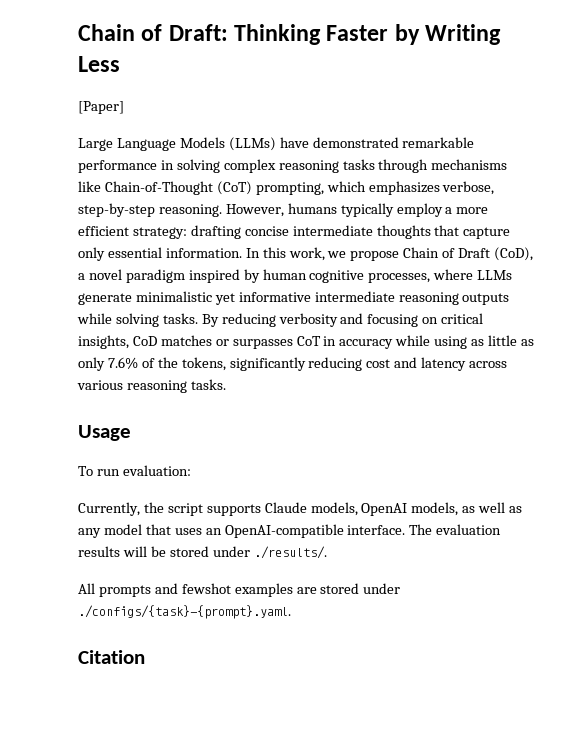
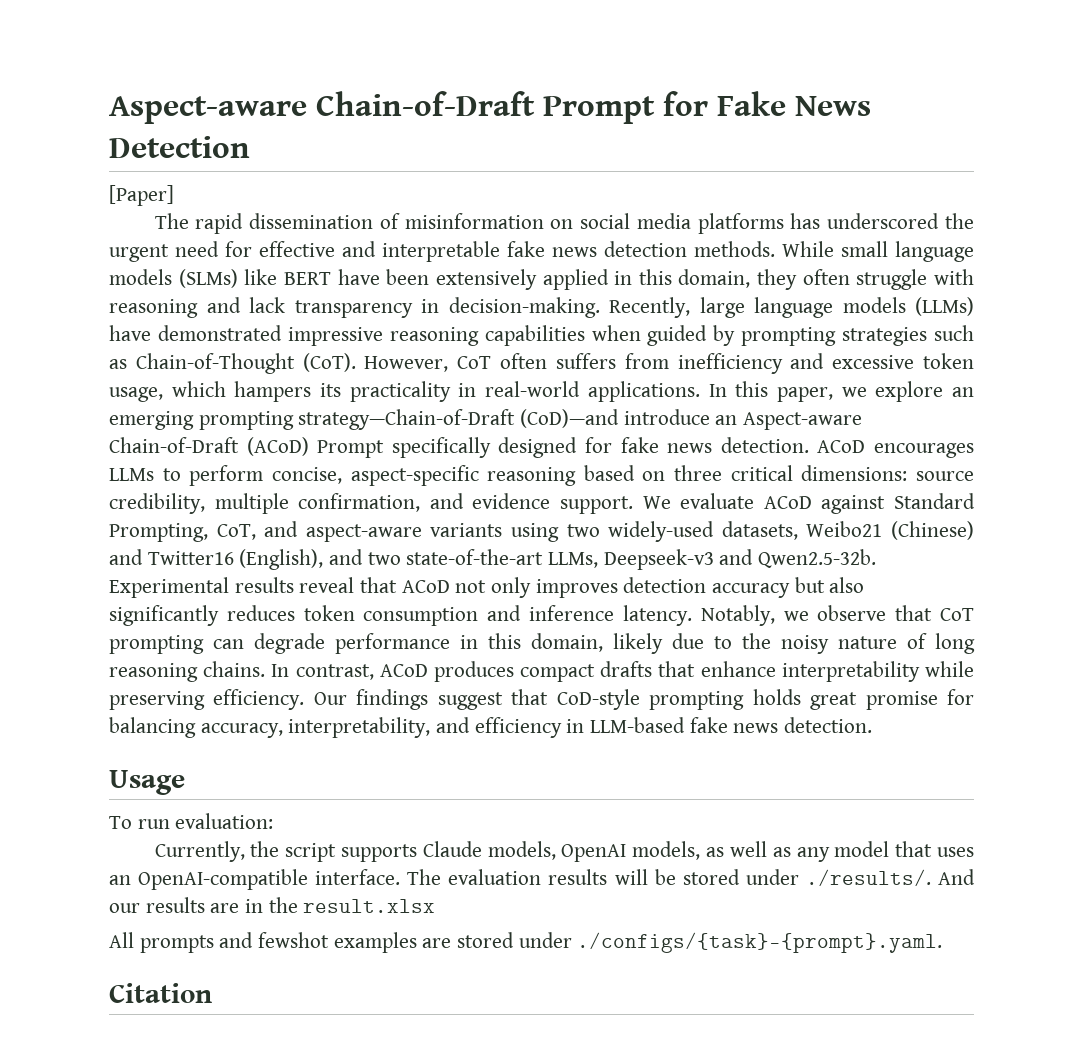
[78,24,502,45] [78,56,120,72] [78,101,124,114] [78,137,475,151] [78,159,508,173] [78,181,495,195] [78,203,489,217] [78,225,511,239] [78,247,534,261] [78,269,513,283] [78,291,510,305] [77,313,484,327] [78,335,534,349] [78,357,508,371] [77,379,226,393] Chain of Draft: Thinking Faster by Writing Less // [Paper] // Large Language Models (LLMs) have demonstrated remarkable performance in solving complex reasoning tasks through mechanisms like Chain-of-Thought (CoT) prompting, which emphasizes verbose, step-by-step reasoning. However, humans typically employ a more efficient strategy: drafting concise intermediate thoughts that capture only essential information. In this work, we propose Chain of Draft (CoD), a novel paradigm inspired by human cognitive processes, where LLMs generate minimalistic yet informative intermediate reasoning outputs while solving tasks. By reducing verbosity and focusing on critical insights, CoD matches or surpasses CoT in accuracy while using as little as only 7.6% of the tokens, significantly reducing cost and latency across various reasoning tasks. -> [109,91,871,124] [109,136,250,158] [109,185,174,206] [154,213,974,234] [109,241,974,262] [109,269,974,290] [109,297,974,318] [109,325,974,346] [109,353,975,374] [109,381,975,402] [109,409,863,430] [109,437,975,458] [109,465,974,486] [109,493,976,514] [109,521,975,542] [109,549,877,570] [109,577,865,598] [109,605,975,626] [109,633,975,654] [109,661,974,682] [109,689,975,710] [109,717,873,738] Aspect-aware Chain-of-Draft Prompt for Fake News Detection // [Paper] // The rapid dissemination of misinformation on social media platforms has underscored the urgent need for effective and interpretable fake news detection methods. While small language models (SLMs) like BERT have been extensively applied in this domain, they often struggle with reasoning and lack transparency in decision-making. Recently, large language models (LLMs) have demonstrated impressive reasoning capabilities when guided by prompting strategies such as Chain-of-Thought (CoT). However, CoT often suffers from inefficiency and excessive token usage, which hampers its practicality in real-world applications. In this paper, we explore an emerging prompting strategy—Chain-of-Draft (CoD)—and introduce an Aspect-aware Chain-of-Draft (ACoD) Prompt specifically designed for fake news detection. ACoD encourages LLMs to perform concise, aspect-specific reasoning based on three critical dimensions: source credibility, multiple confirmation, and evidence support. We evaluate ACoD against Standard Prompting, CoT, and aspect-aware variants using two widely-used datasets, Weibo21 (Chinese) and Twitter16 (English), and two state-of-the-art LLMs, Deepseek-v3 and Qwen2.5-32b. Experimental results reveal that ACoD not only improves detection accuracy but also significantly reduces token consumption and inference latency. Notably, we observe that CoT prompting can degrade performance in this domain, likely due to the noisy nature of long reasoning chains. In contrast, ACoD produces compact drafts that enhance interpretability while preserving efficiency. Our findings suggest that CoD-style prompting holds great promise for balancing accuracy, interpretability, and efficiency in LLM-based fake news detection.
(327, 552) none -> [938,869,976,885] [109,897,436,913] And our results are in the result.xlsx

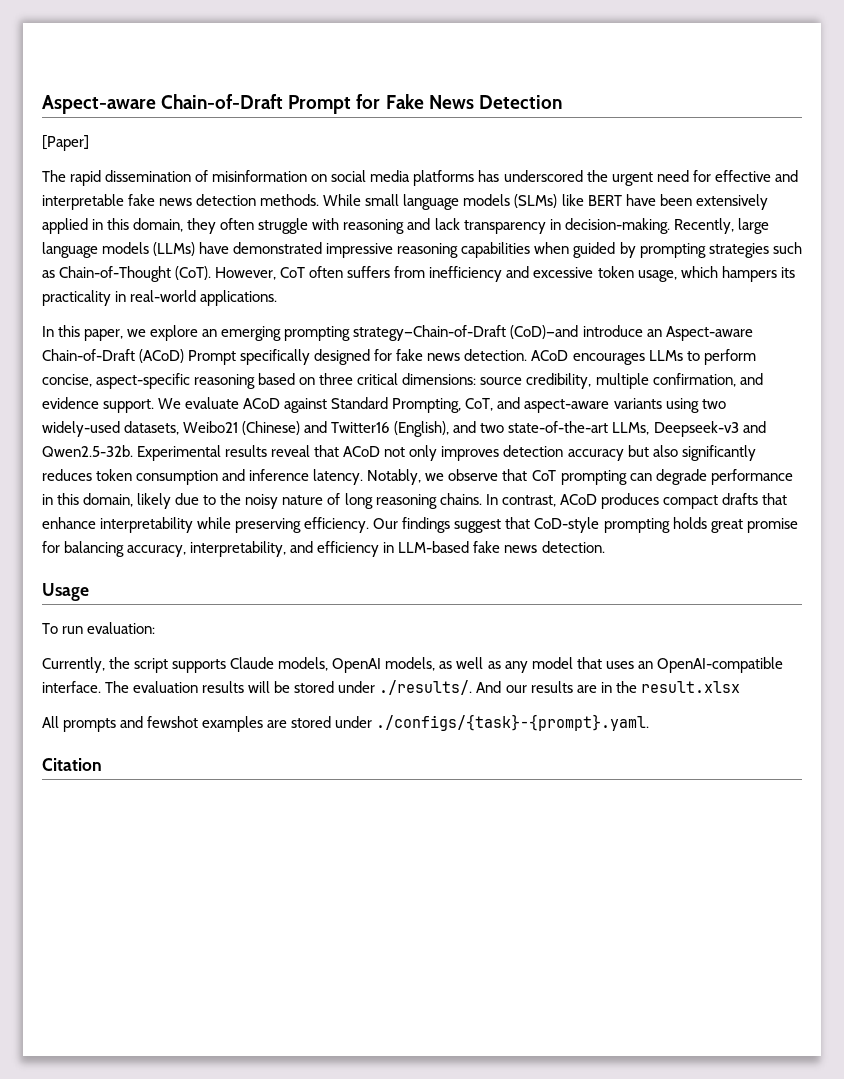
(700, 391) none -> (278, 298) //

